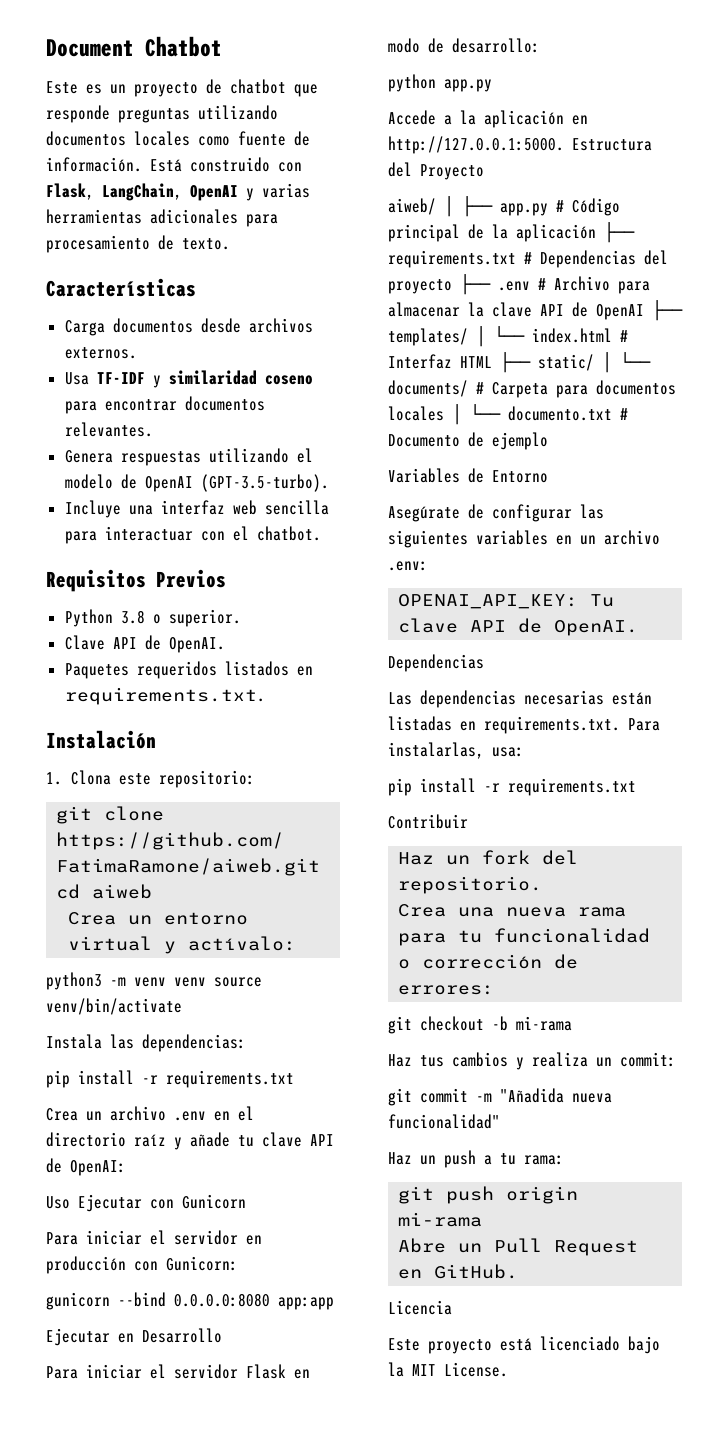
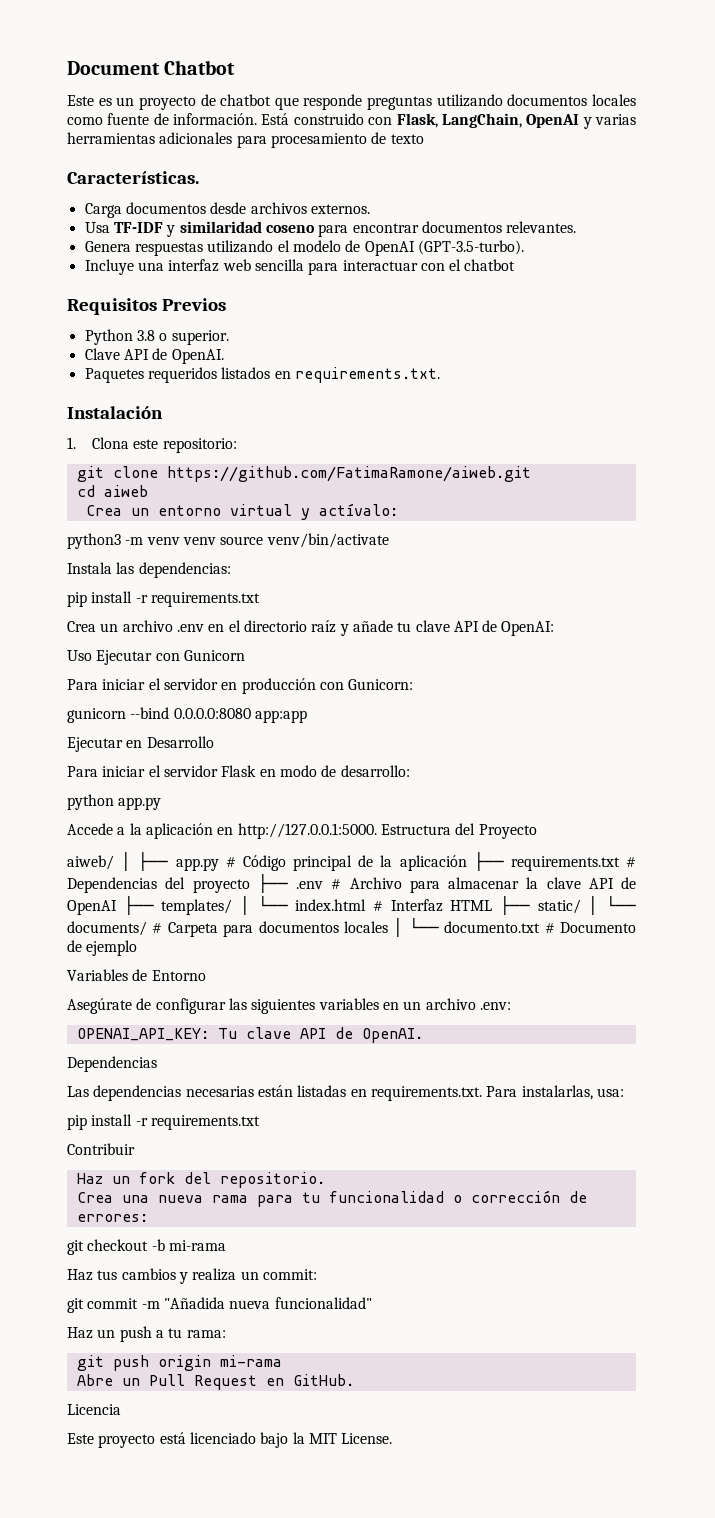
[182,238,230,250] [46,278,196,297] texto. // Características -> [390,134,424,144] [67,171,199,184] texto // Características.
[256,526,321,541] chatbot. -> [464,259,516,271] chatbot

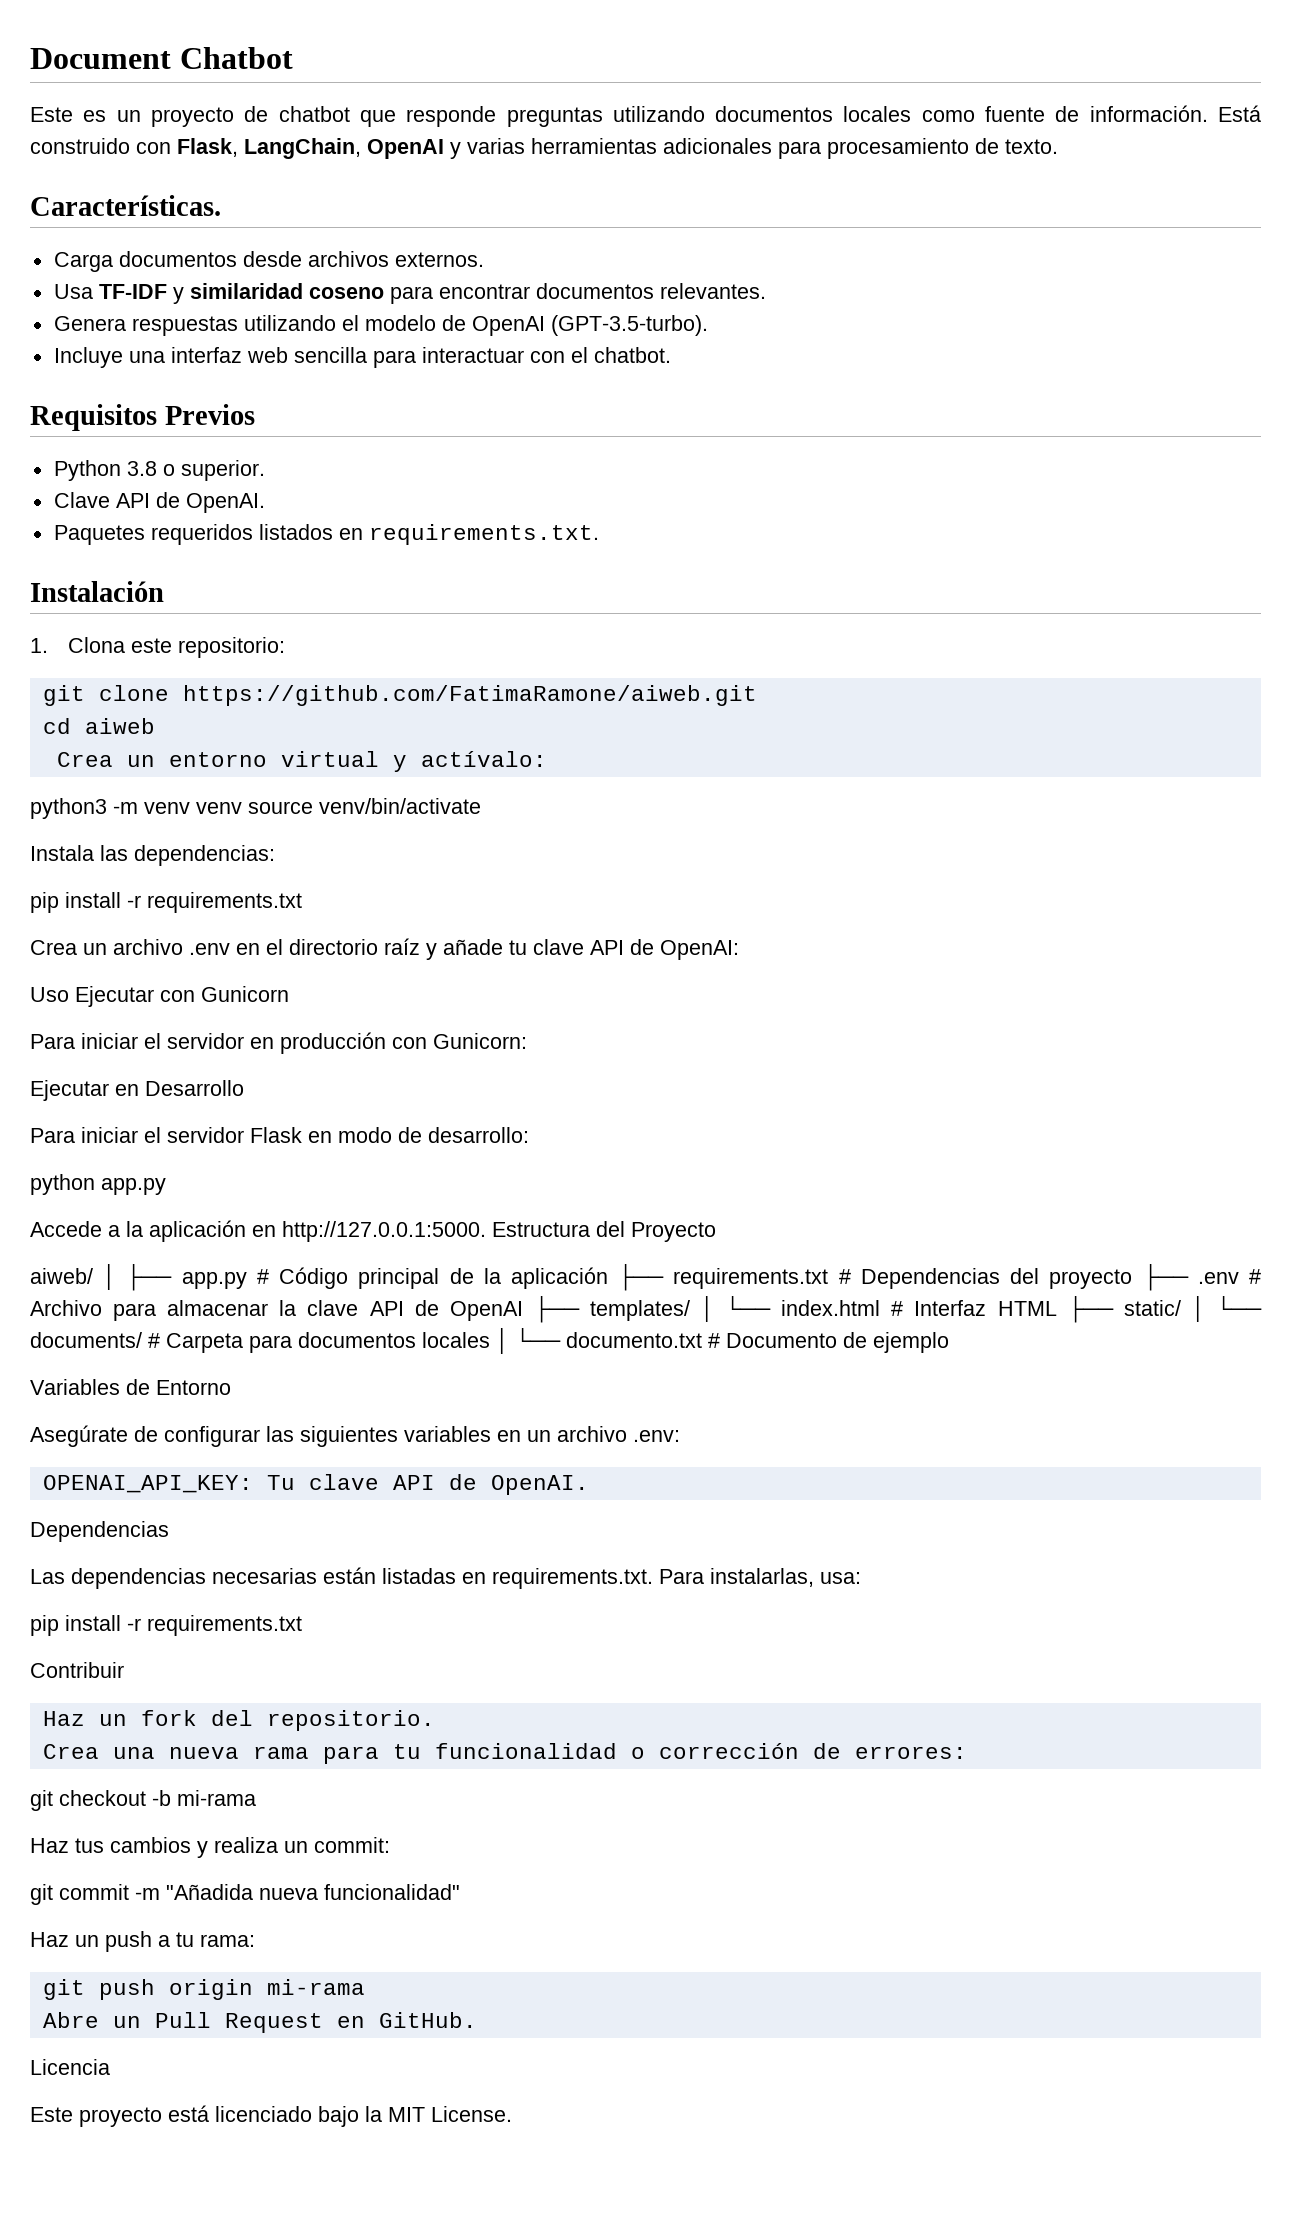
[390,134,424,144] texto -> [1005,139,1058,154] texto.
[464,259,516,271] chatbot -> [593,347,671,363] chatbot.
[67,707,307,723] // gunicorn --bind 0.0.0.0:8080 app:app -> (527, 1041) none

